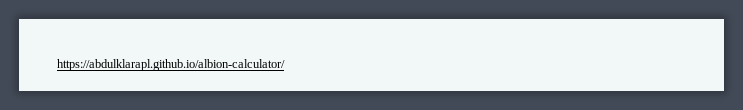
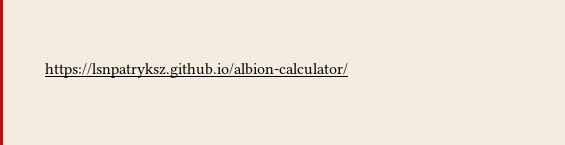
[57,59,285,71] https://abdulklarapl.github.io/albion-calculator/ -> [45,63,348,78] https://lsnpatryksz.github.io/albion-calculator/

